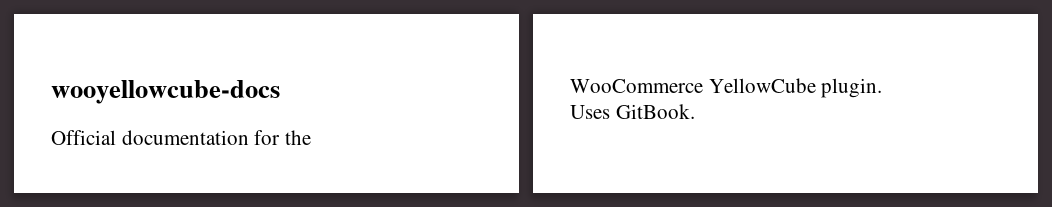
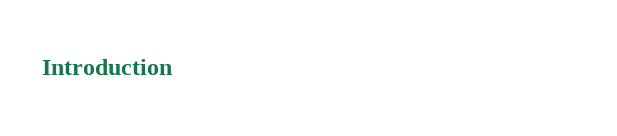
[51,80,280,104] [51,130,312,145] [570,78,883,98] [570,104,695,119] wooyellowcube-docs // Official documentation for the WooCommerce YellowCube plugin. Uses GitBook. -> [42,59,172,75] Introduction

